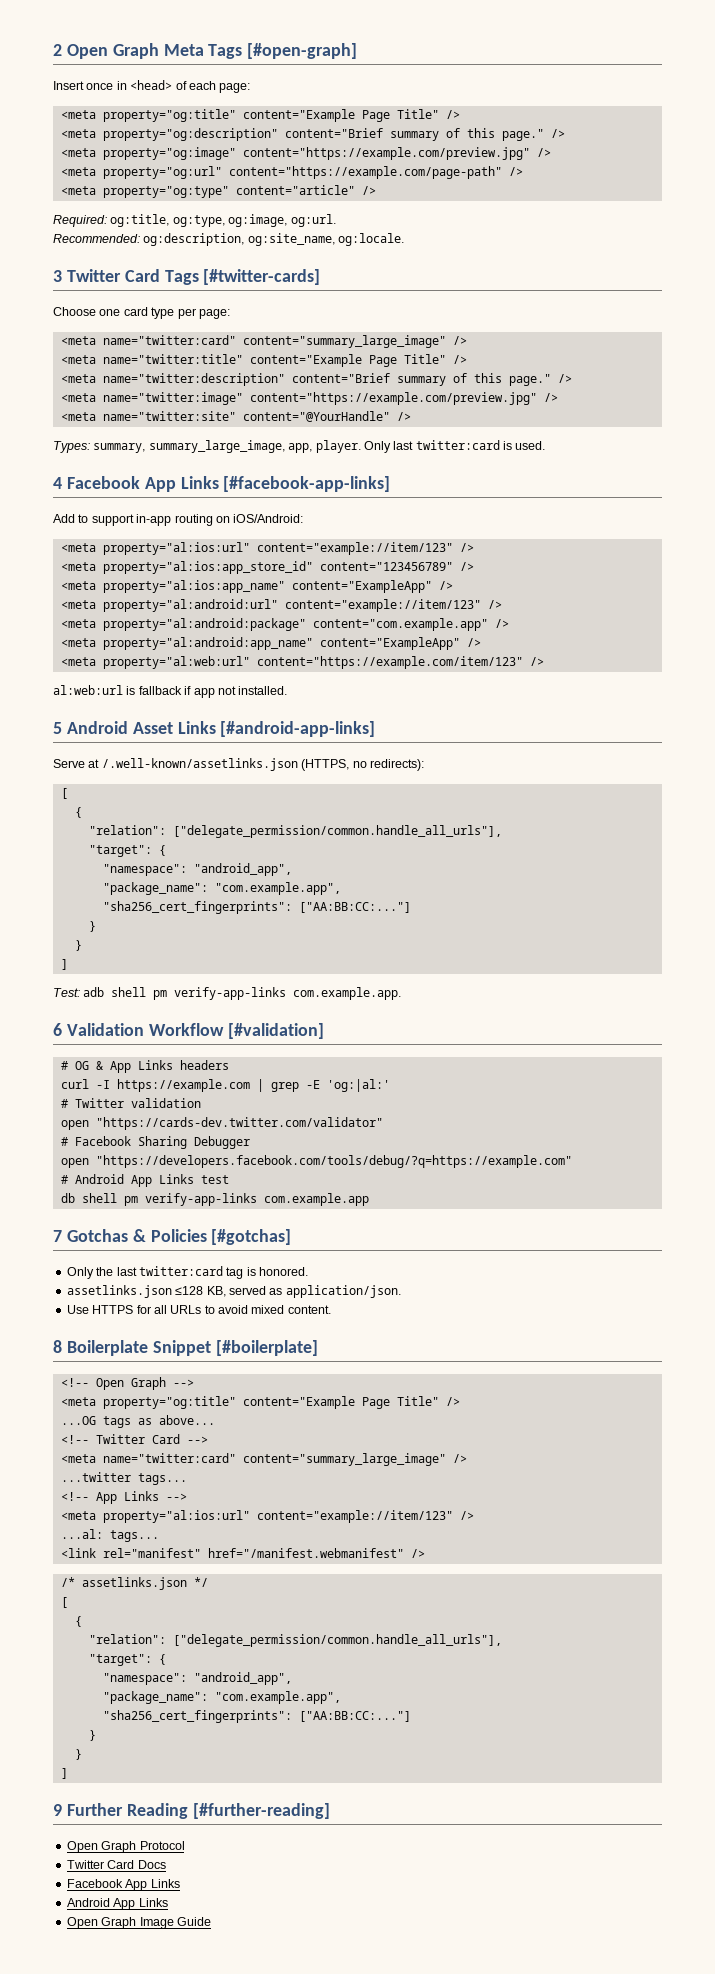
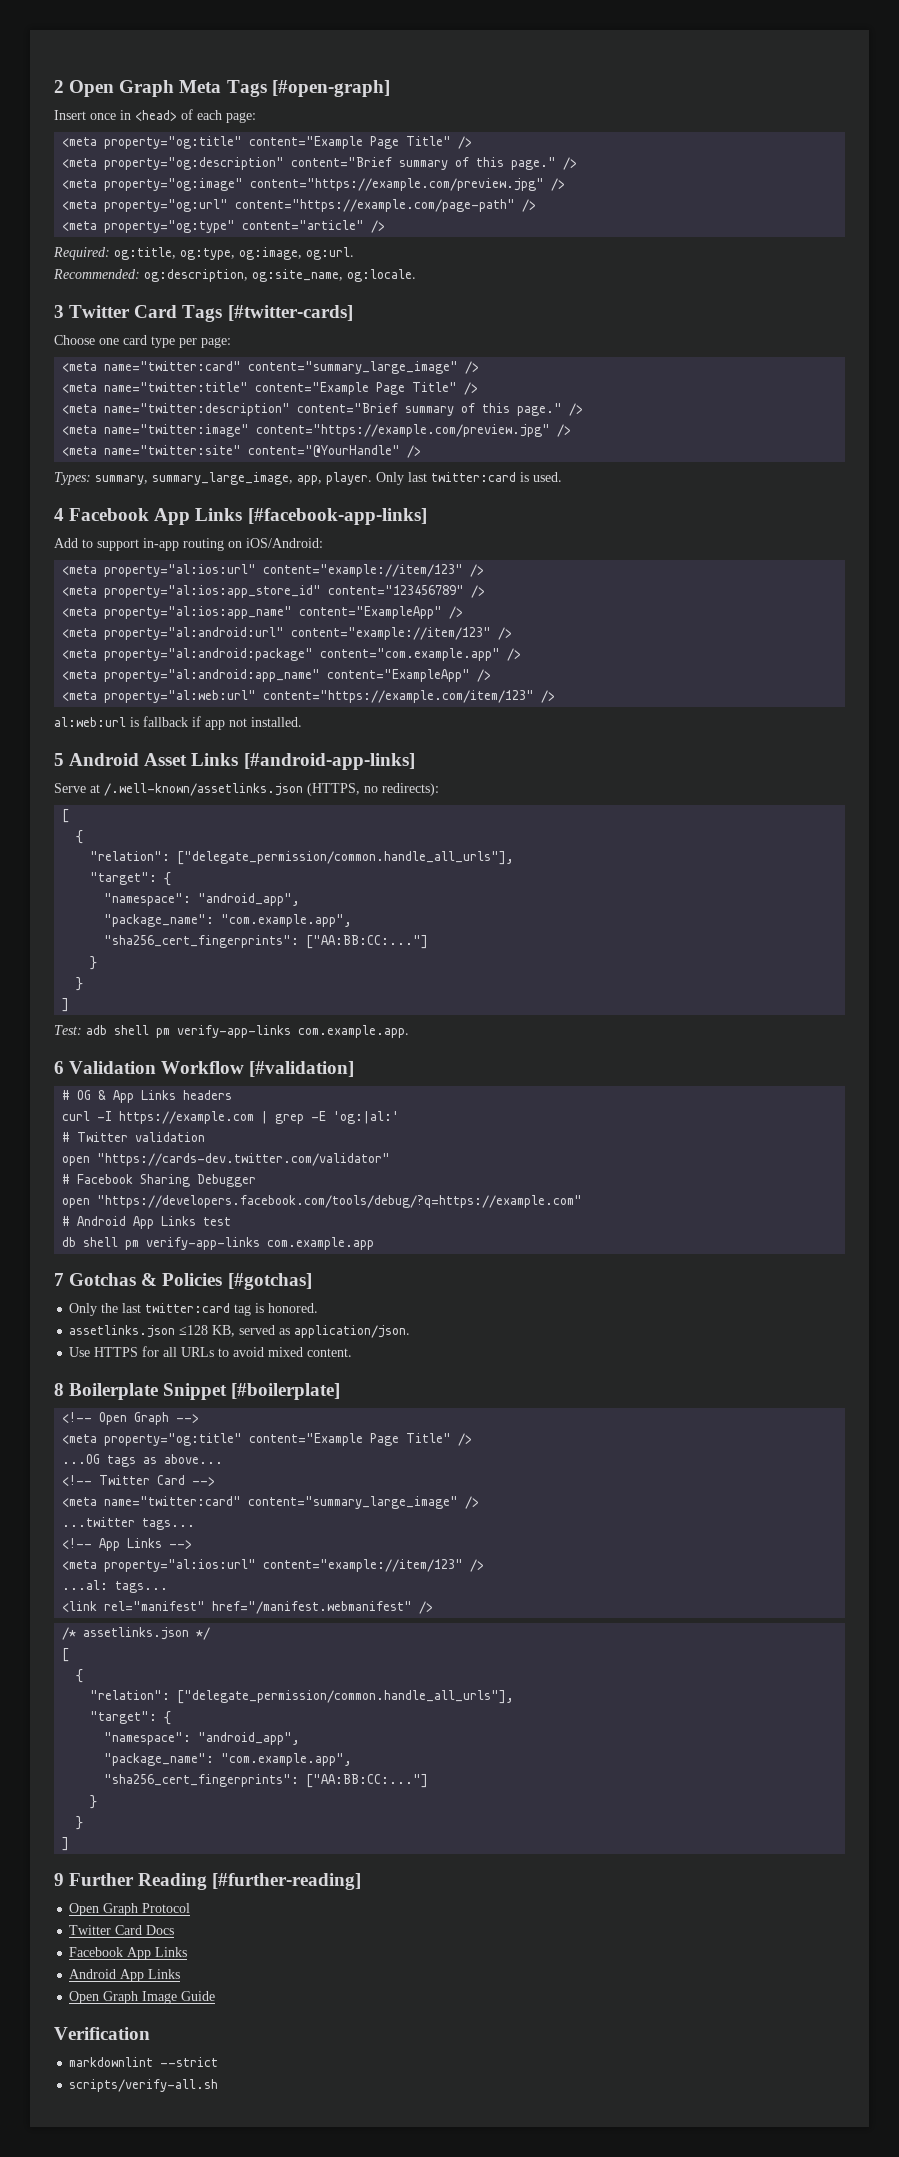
(211, 1921) none -> [54,2027,150,2040] [69,2057,219,2067] [69,2079,219,2092] // Verification // markdownlint --strict // scripts/verify-all.sh

